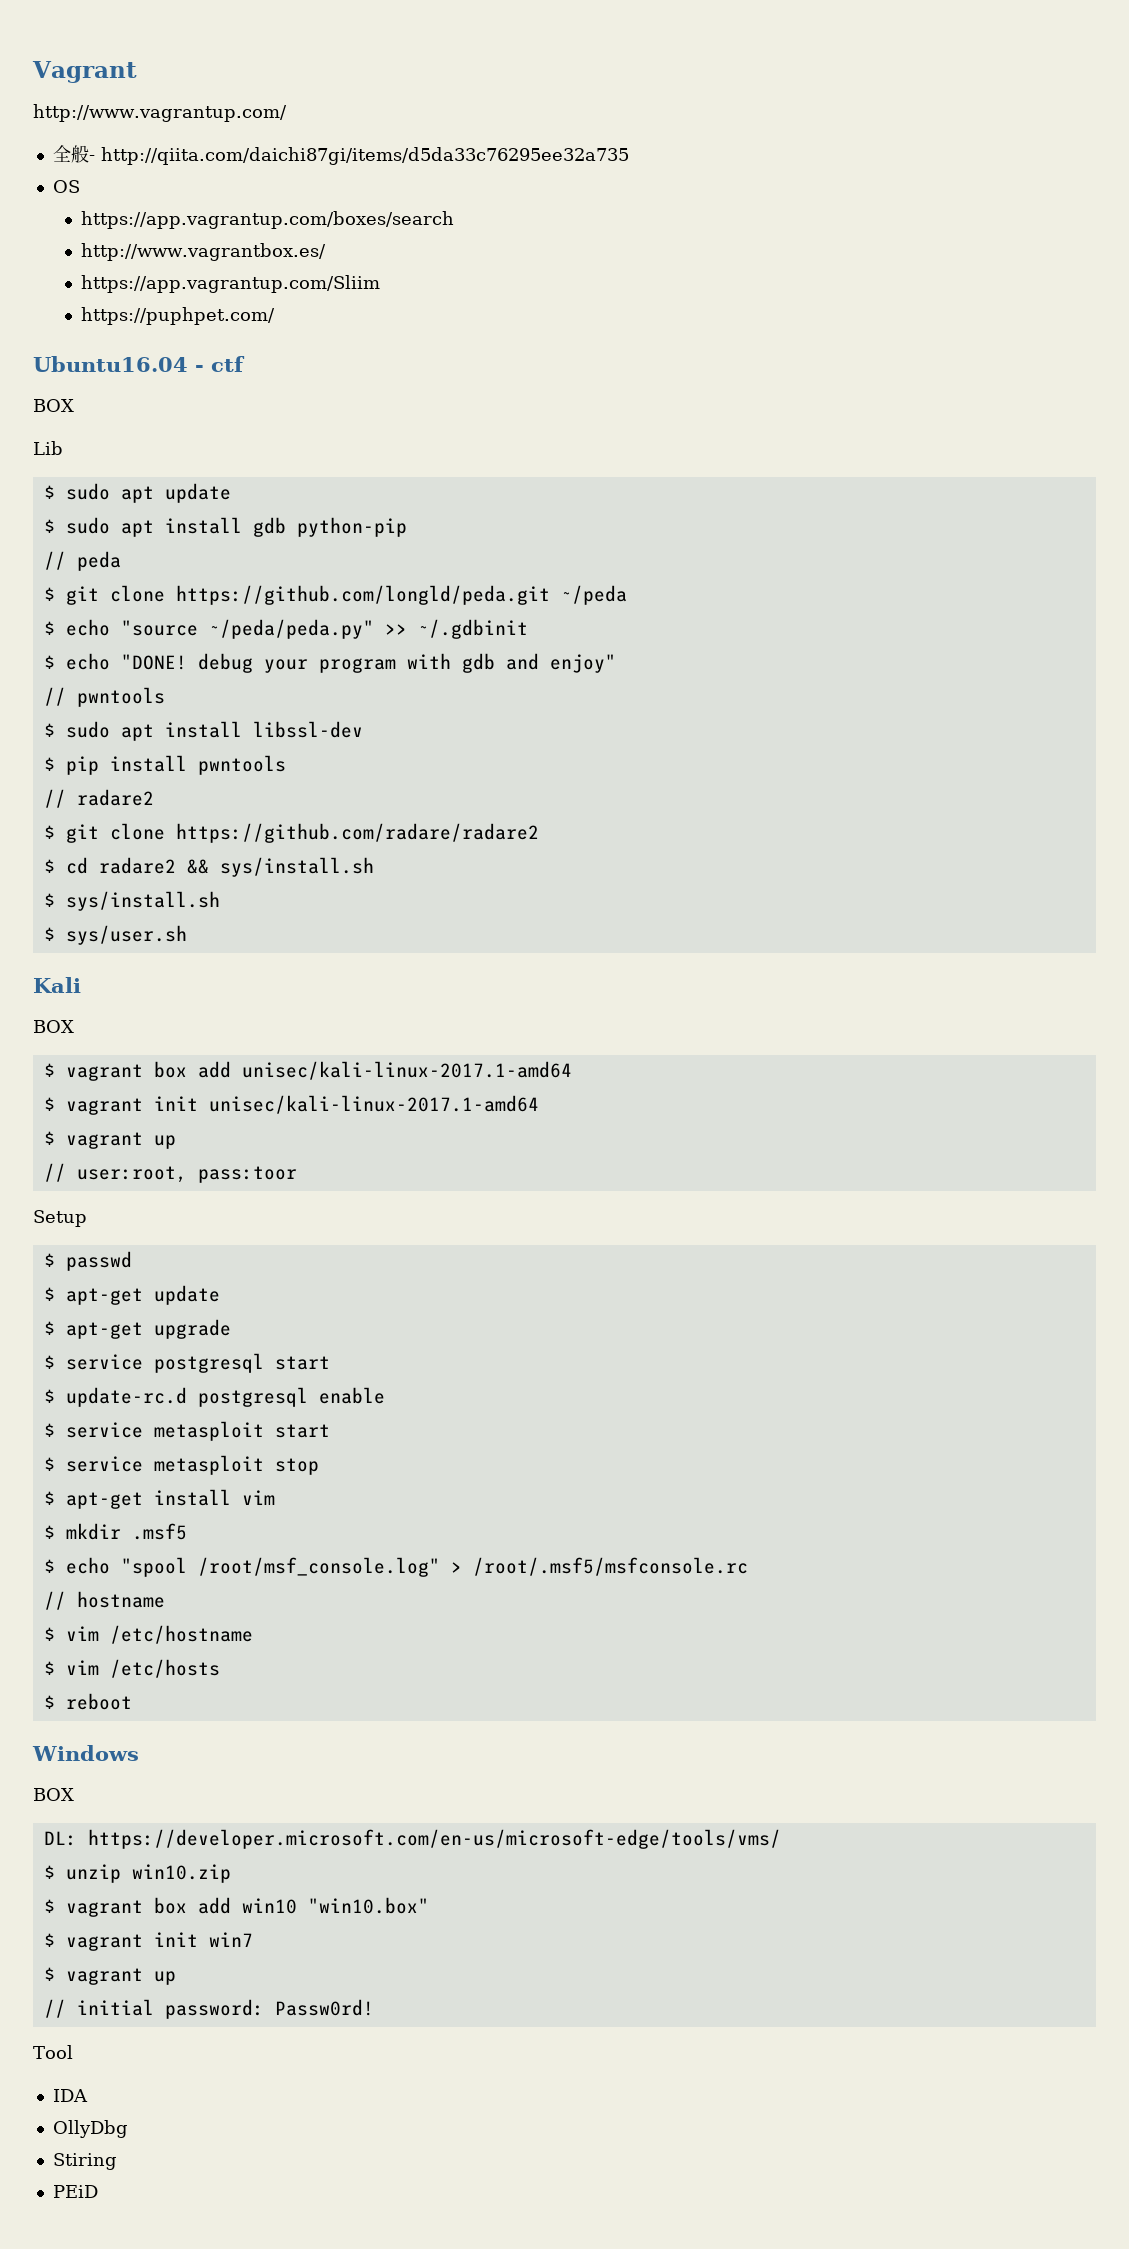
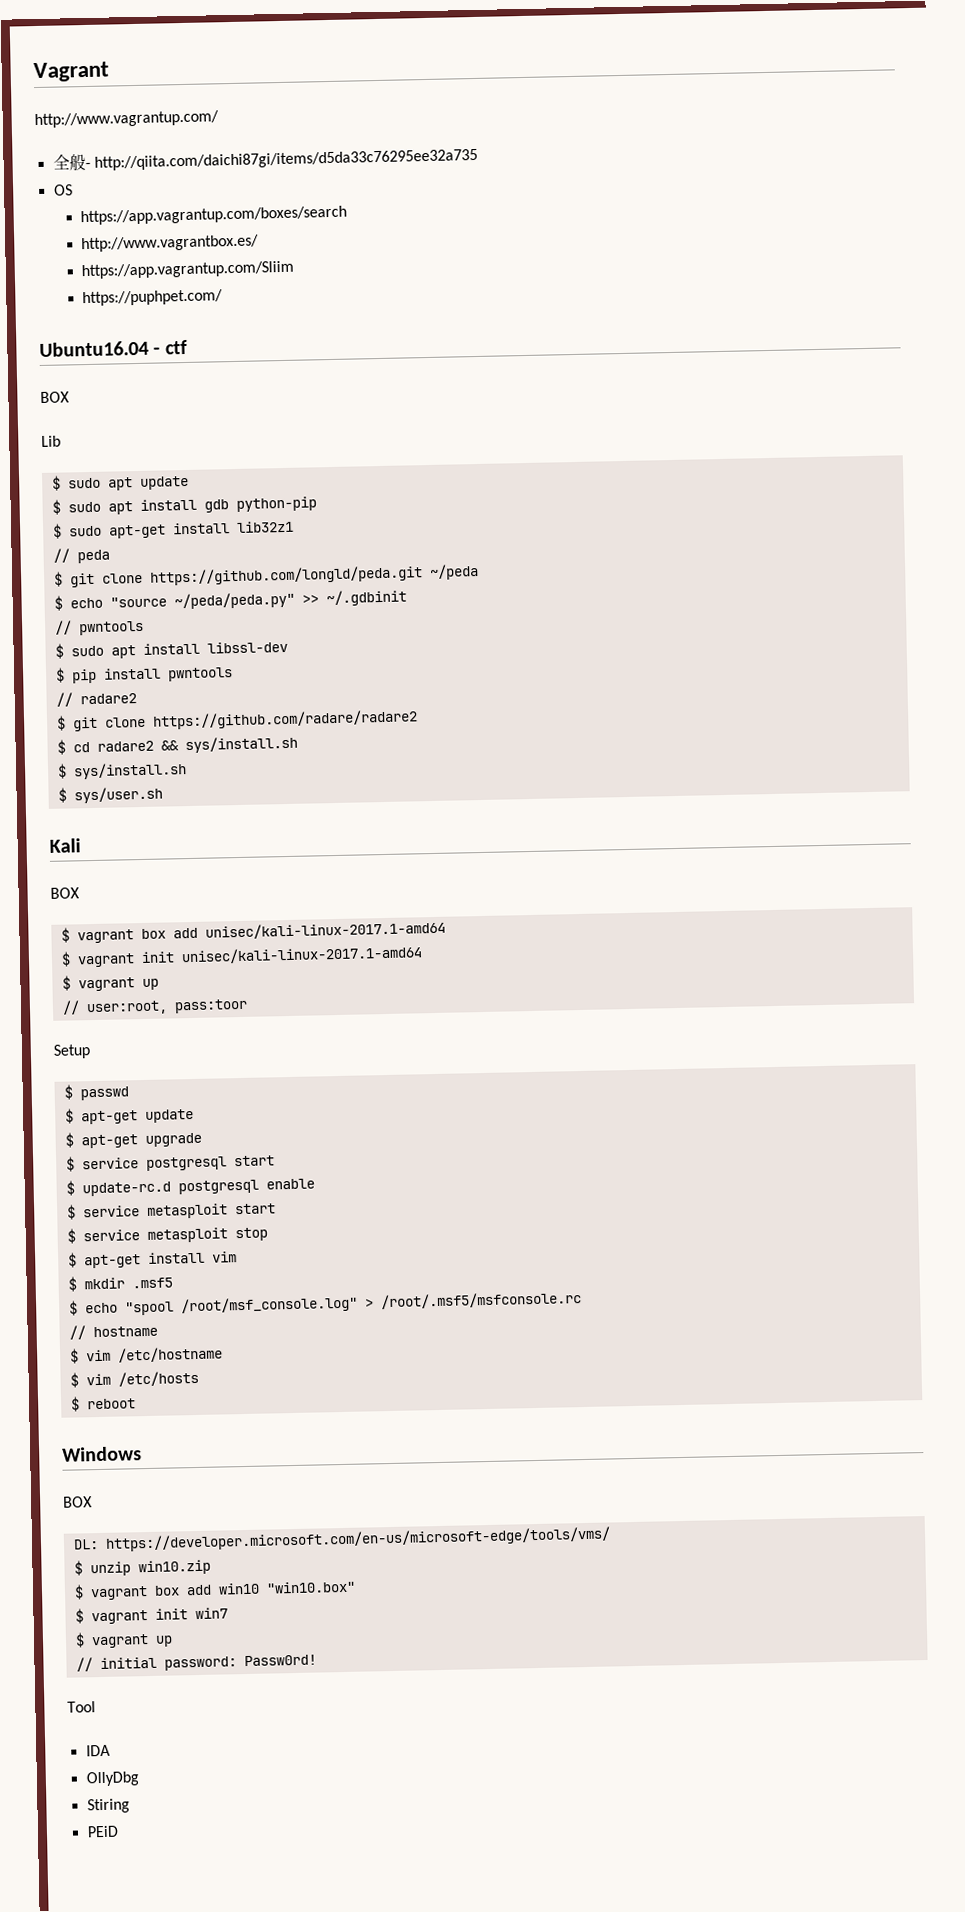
(407, 527) none -> [52,520,294,539] // $ sudo apt-get install lib32z1
[43,653,616,673] // $ echo "DONE! debug your program with gdb and enjoy" -> (407, 598) none

